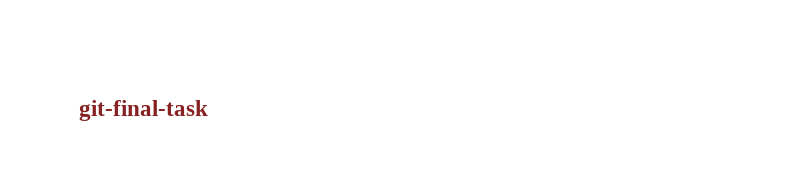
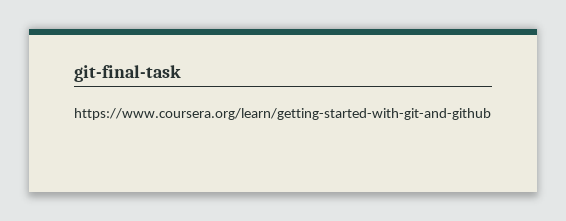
(208, 110) none -> [74,108,491,120] // https://www.coursera.org/learn/getting-started-with-git-and-github

